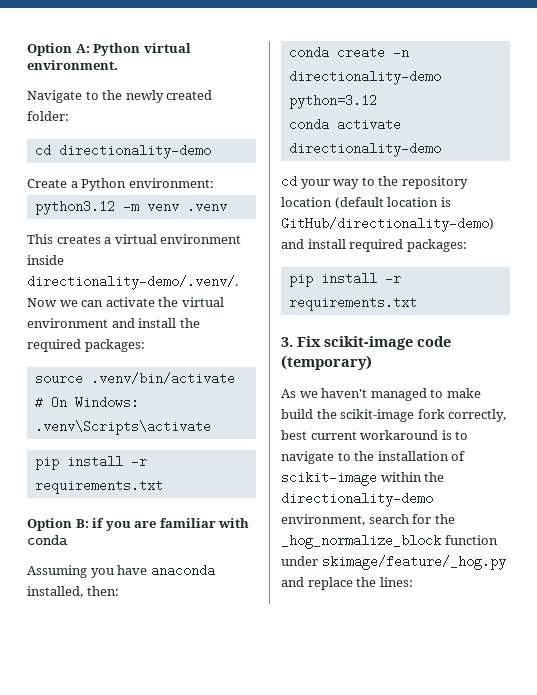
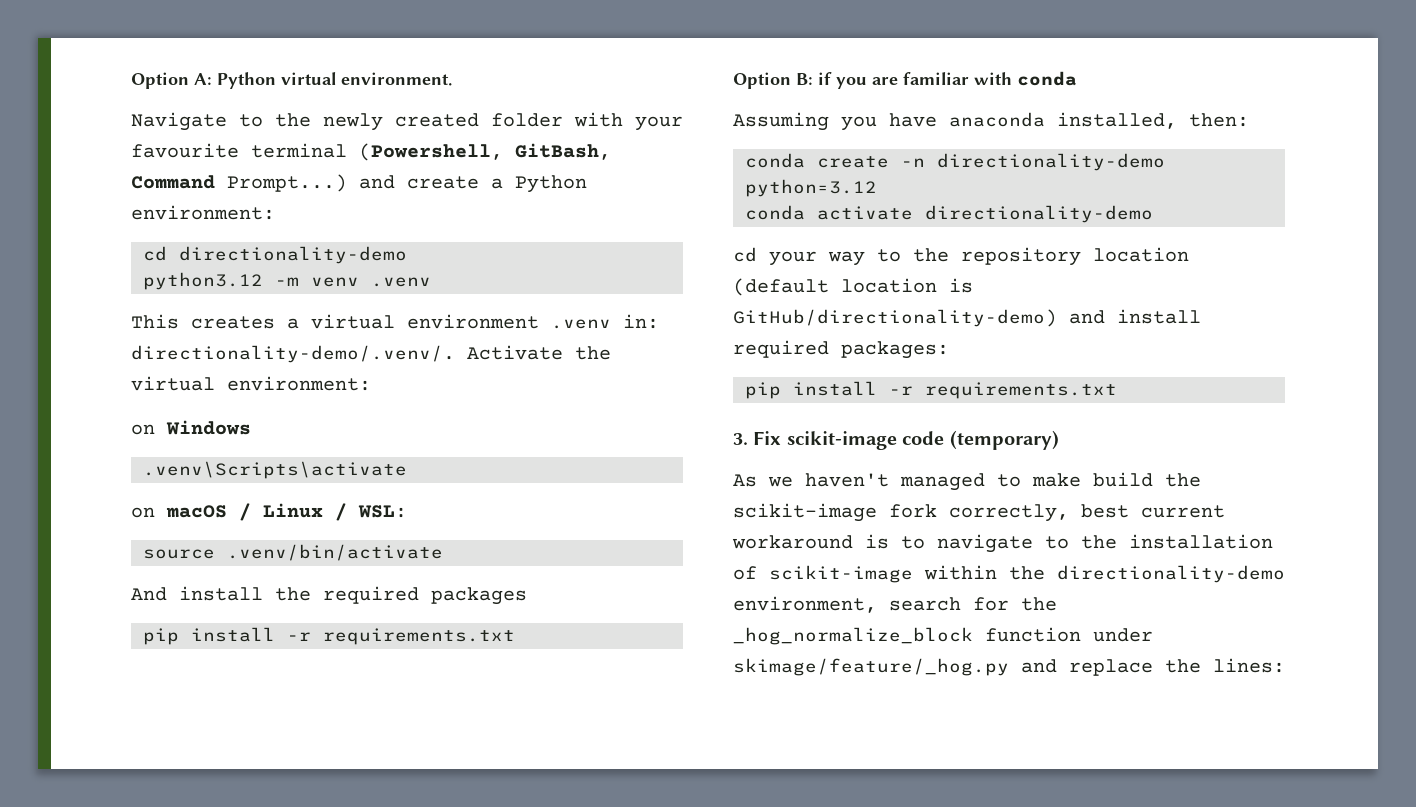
[27,111,69,121] [34,144,211,159] [27,178,214,191] folder: // cd directionality-demo // Create a Python environment: -> [491,112,683,131] [131,143,611,161] [131,174,587,193] [131,205,275,220] [143,246,407,264] folder with your favourite terminal (Powershell, GitBash, Command Prompt...) and create a Python environment: // cd directionality-demo
[27,255,64,265] [27,275,238,290] [27,297,224,307] [27,318,200,328] [27,339,145,352] [34,372,235,385] [34,396,139,409] [34,420,211,435] inside directionality-demo/.venv/. Now we can activate the virtual environment and install the required packages: // source .venv/bin/activate # On Windows: .venv\Scripts\activate -> [551,314,659,329] [131,345,611,363] [131,376,371,391] [131,420,251,435] [143,461,407,479] [131,503,407,521] [143,544,443,561] [131,586,527,605] .venv in: directionality-demo/.venv/. Activate the virtual environment: // on Windows // .venv\Scripts\activate // on macOS / Linux / WSL: // source .venv/bin/activate // And install the required packages

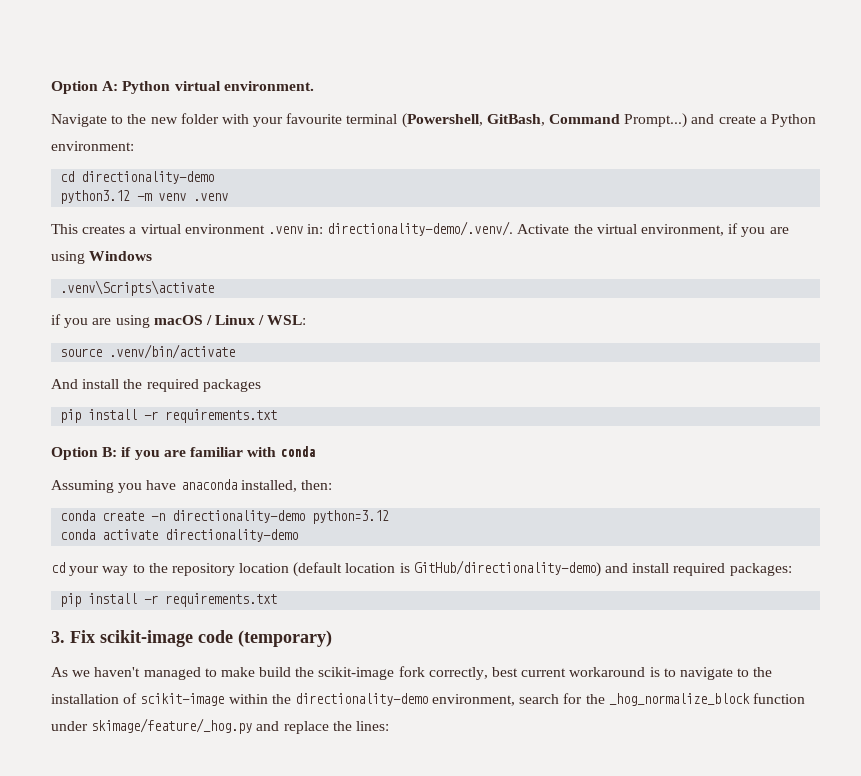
[323,113,479,131] newly created -> [150,117,178,124] new
[227,376,371,391] [131,420,251,435] [143,461,407,479] [131,507,155,518] environment: // on Windows // .venv\Scripts\activate // on -> [641,223,789,237] [51,251,153,264] [60,280,215,296] [51,314,150,328] environment, if you are using Windows // .venv\Scripts\activate // if you are using

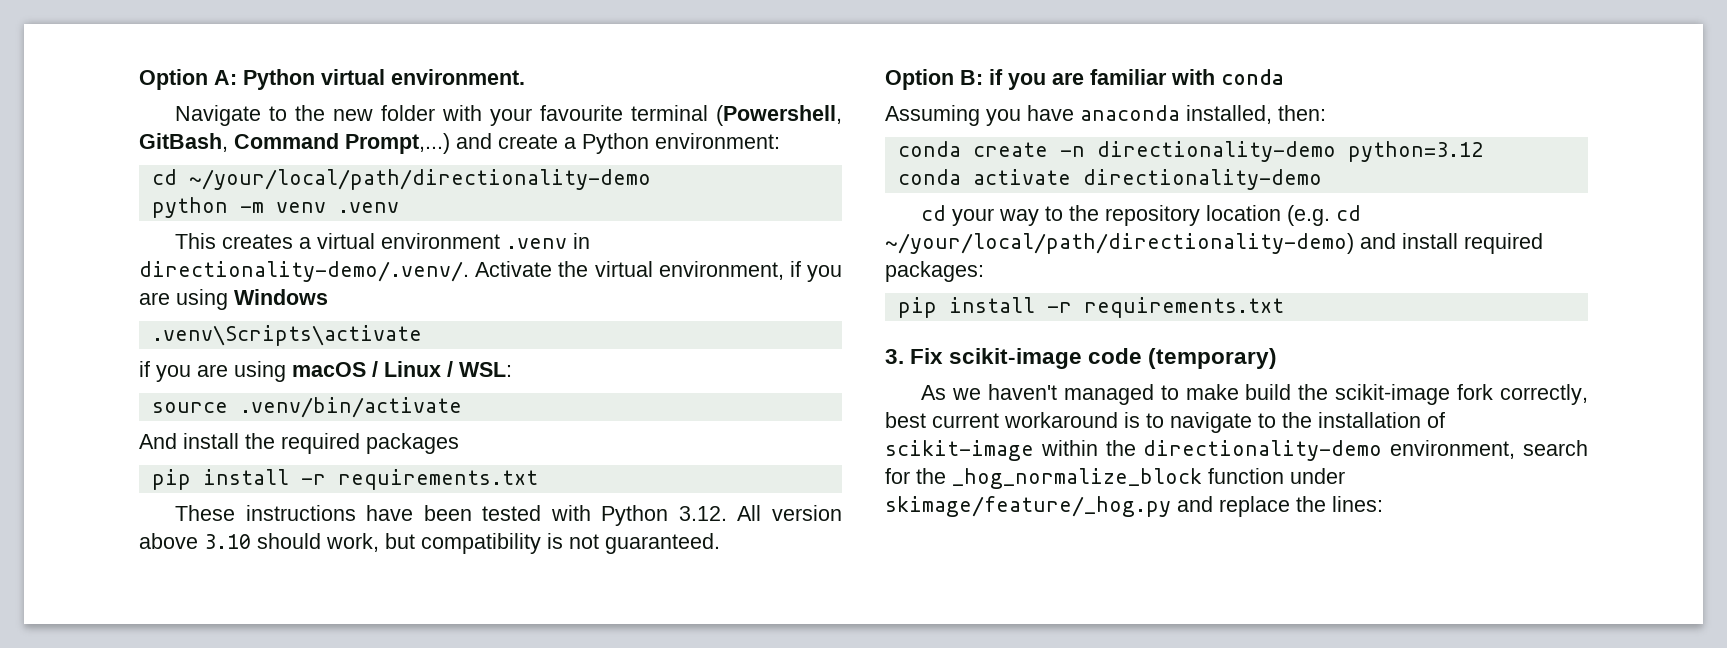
[624,113,688,128] Prompt...) -> [345,133,450,154] Prompt,...)
[81,171,215,184] [60,190,131,204] directionality-demo // python3.12 -> [188,169,651,190] [151,197,228,218] ~/your/local/path/directionality-demo // python
[307,224,324,234] in: -> [573,233,591,249] in
(278, 416) none -> [175,505,843,526] [139,533,720,554] // These instructions have been tested with Python 3.12. All version above 3.10 should work, but compatibility is not guaranteed.
[293,560,601,577] (default location is GitHub/directionality-demo) -> [1287,205,1362,226] [885,233,1354,254] (e.g. cd ~/your/local/path/directionality-demo)

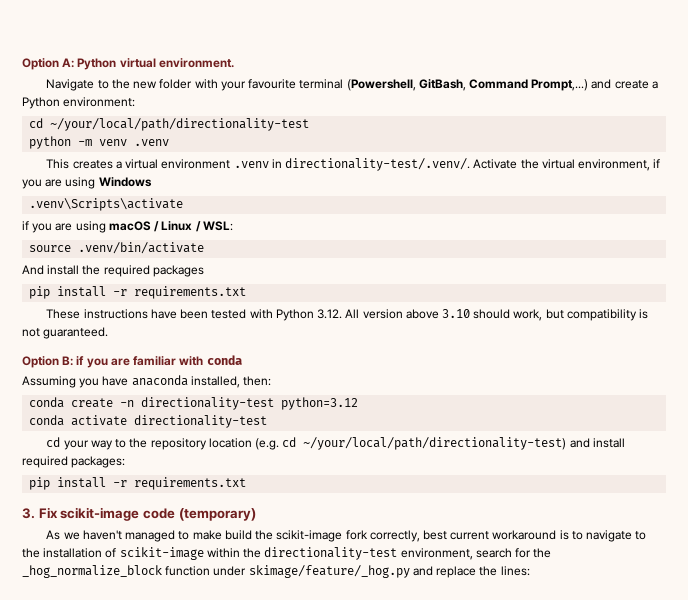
[188,169,651,190] ~/your/local/path/directionality-demo -> [50,118,310,131] ~/your/local/path/directionality-test
[139,261,469,282] directionality-demo/.venv/. -> [285,158,471,171] directionality-test/.venv/.
[1096,141,1336,162] directionality-demo -> [141,397,275,410] directionality-test
[1082,169,1322,190] directionality-demo -> [134,415,268,428] directionality-test
[885,233,1354,254] ~/your/local/path/directionality-demo) -> [303,437,567,450] ~/your/local/path/directionality-test)
[1143,440,1383,461] directionality-demo -> [264,547,398,560] directionality-test

